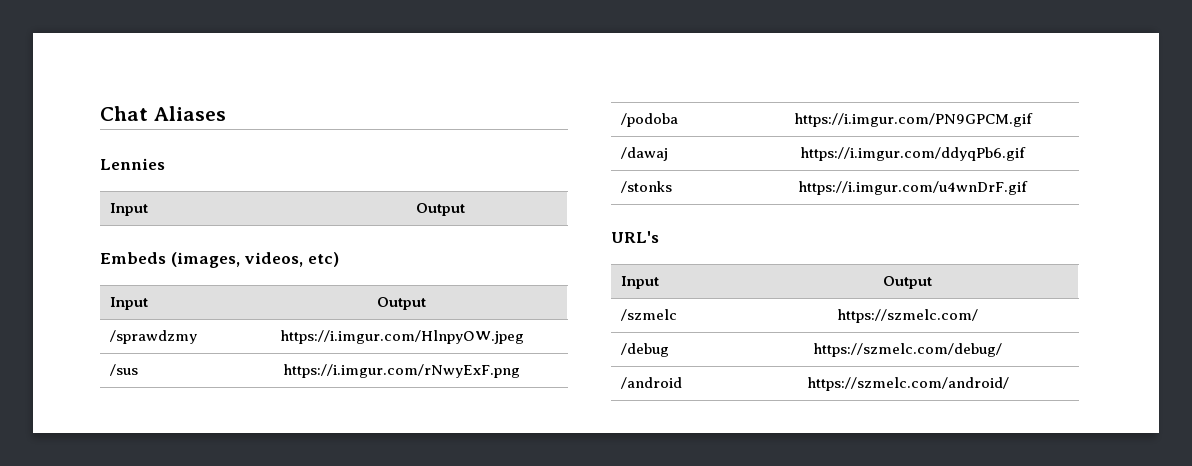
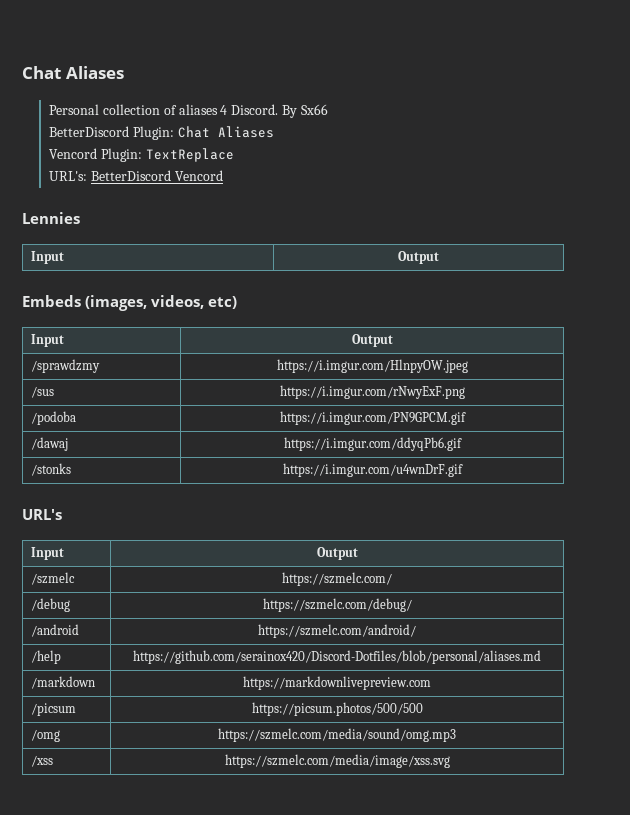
[100,106,226,121] Chat Aliases -> [22,66,124,79] [49,104,328,118] [49,126,274,140] [49,148,234,162] [49,170,223,181] Chat Aliases // Personal collection of aliases 4 Discord. By Sx66 // BetterDiscord Plugin: Chat Aliases // Vencord Plugin: TextReplace // URL's: BetterDiscord Vencord
(1009, 384) none -> [31,650,62,664] [133,650,541,664] [31,676,96,689] [243,676,431,690] [31,703,77,716] [251,702,423,716] [31,729,61,742] [218,728,456,742] [31,755,54,767] [224,754,450,768] // /help | https://github.com/serainox420/Discord-Dotfiles/blob/personal/aliases.md // /markdown | https://markdownlivepreview.com // /picsum | https://picsum.photos/500/500 // /omg | https://szmelc.com/media/sound/omg.mp3 // /xss | https://szmelc.com/media/image/xss.svg

